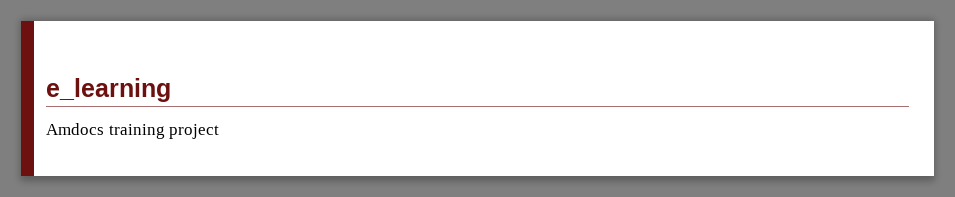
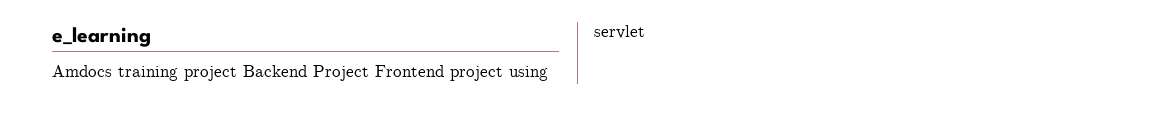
(220, 131) none -> [243,65,548,81] [594,25,645,39] Backend Project Frontend project using servlet

